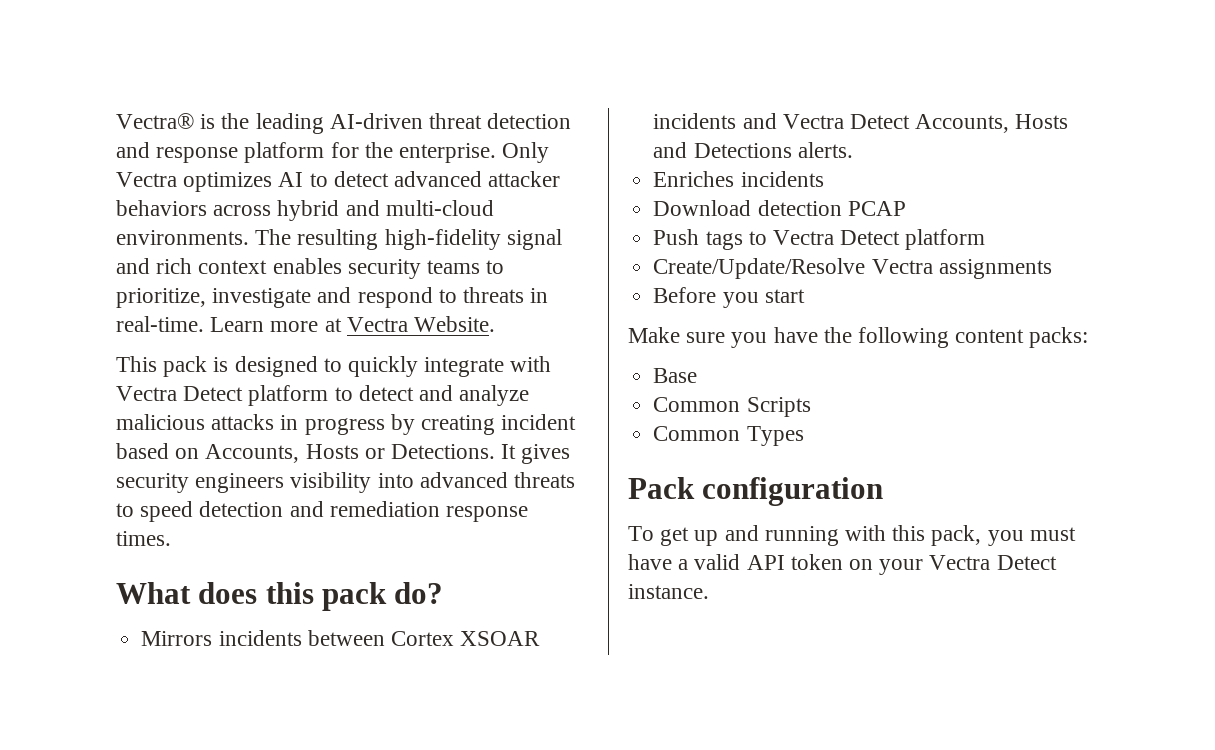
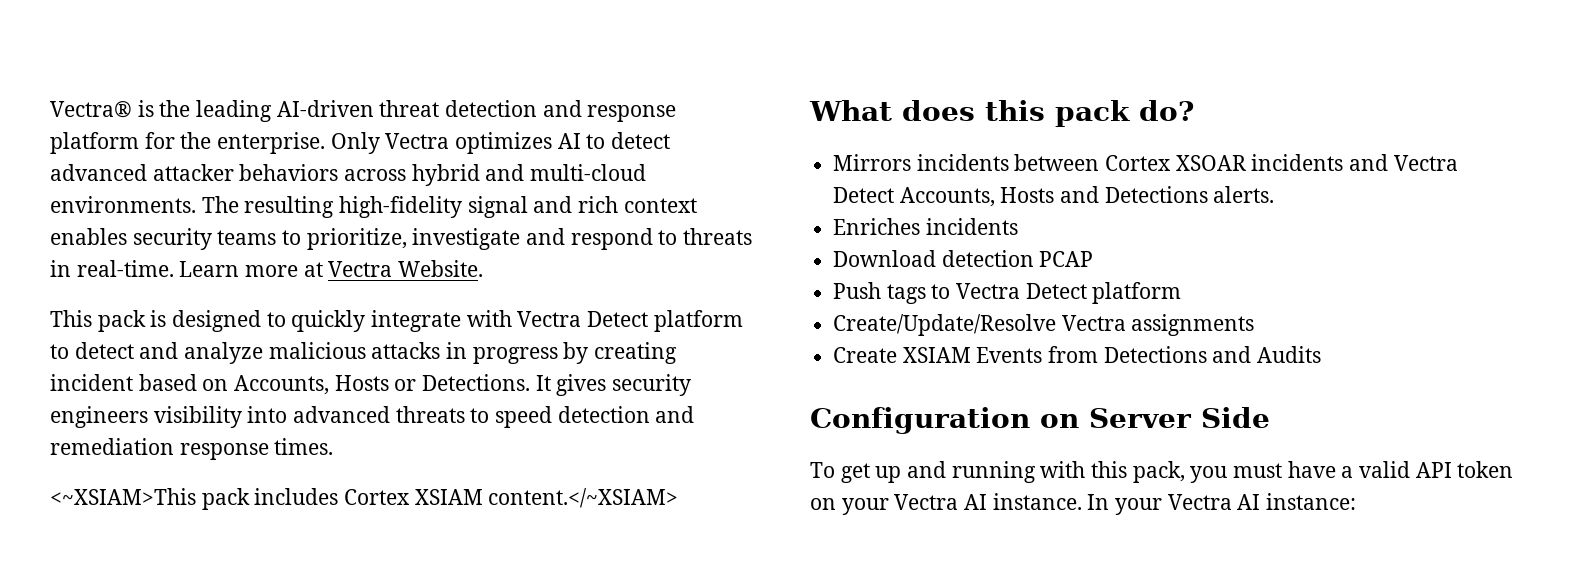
(171, 538) none -> [50,488,679,510] // <~XSIAM>This pack includes Cortex XSIAM content.</~XSIAM>
[653,287,805,308] [628,327,1089,348] [653,368,698,383] [653,397,811,417] [653,426,804,446] [628,477,884,506] Before you start // Make sure you have the following content packs: // Base // Common Scripts // Common Types // Pack configuration -> [833,346,1322,363] [810,407,1270,434] Create XSIAM Events from Detections and Audits // Configuration on Server Side
[996,555,1057,570] [628,584,709,599] Detect instance. -> [964,493,1357,515] AI instance. In your Vectra AI instance:

